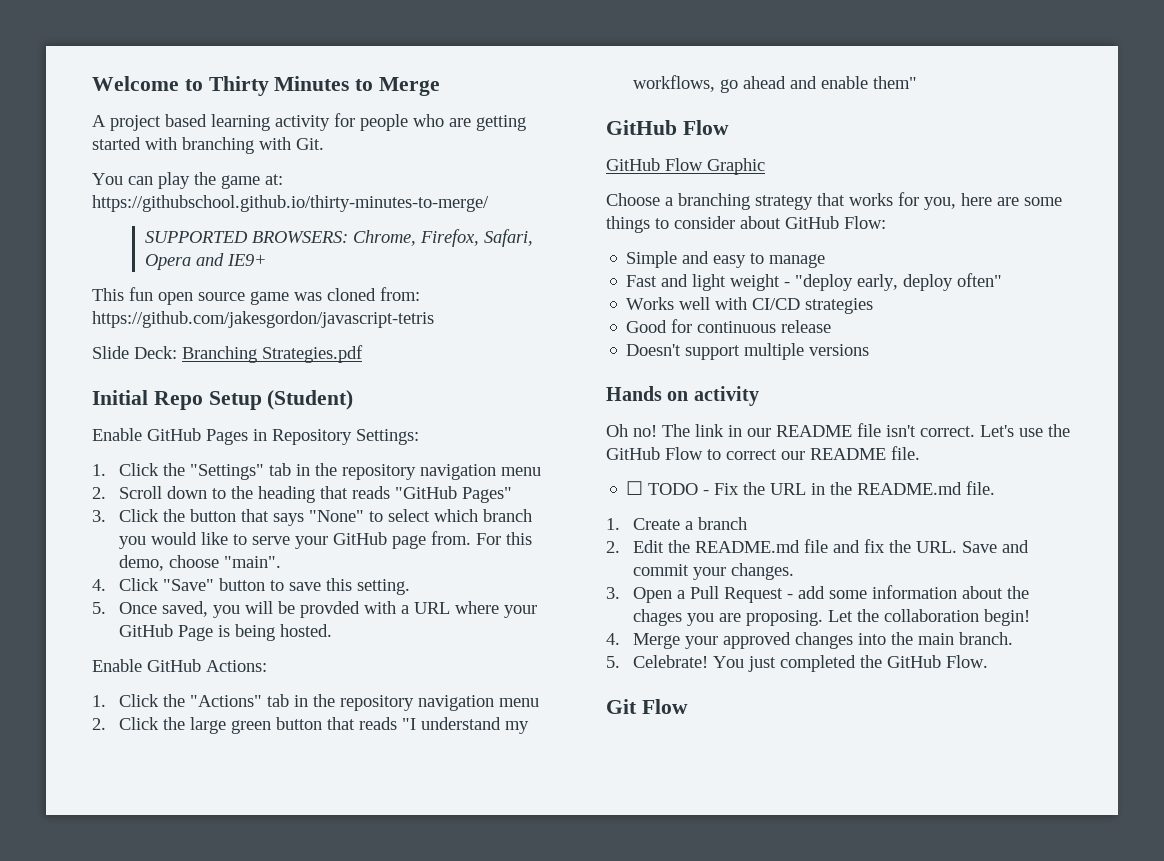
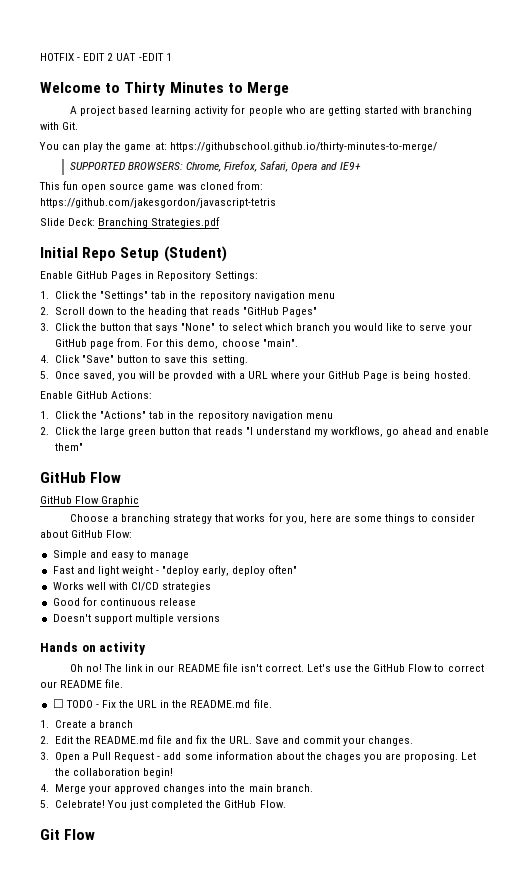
(92, 83) none -> [40,53,172,61] HOTFIX - EDIT 2 UAT -EDIT 1 //

